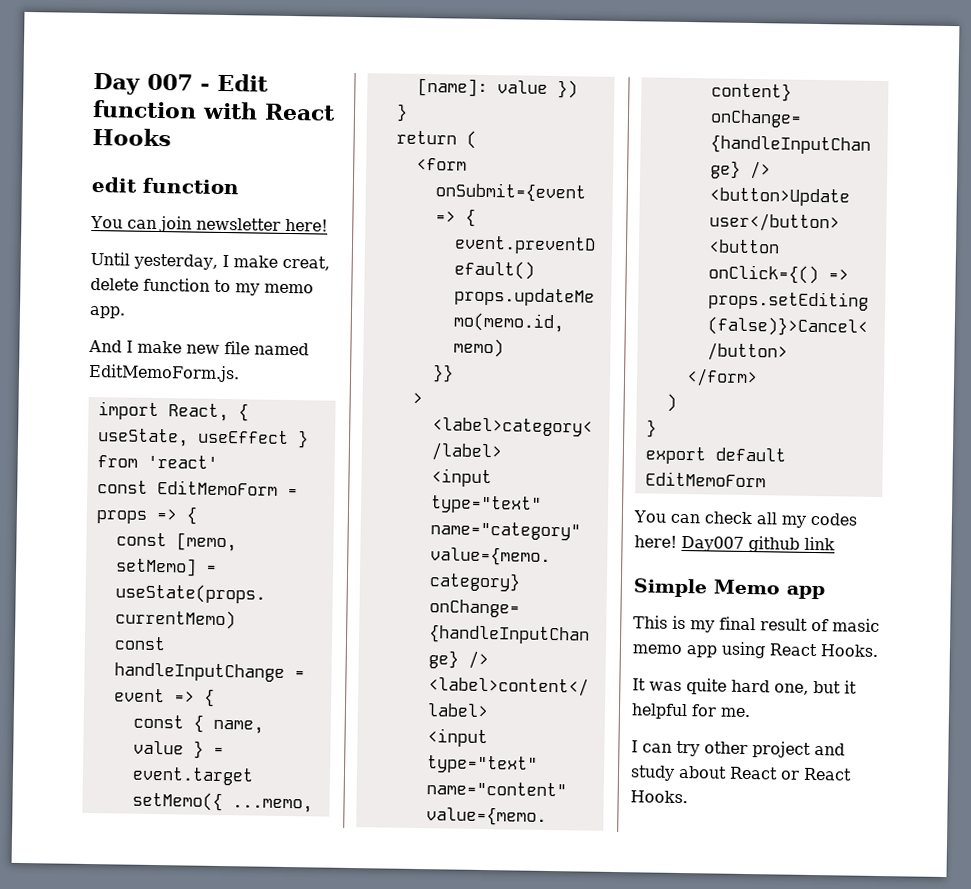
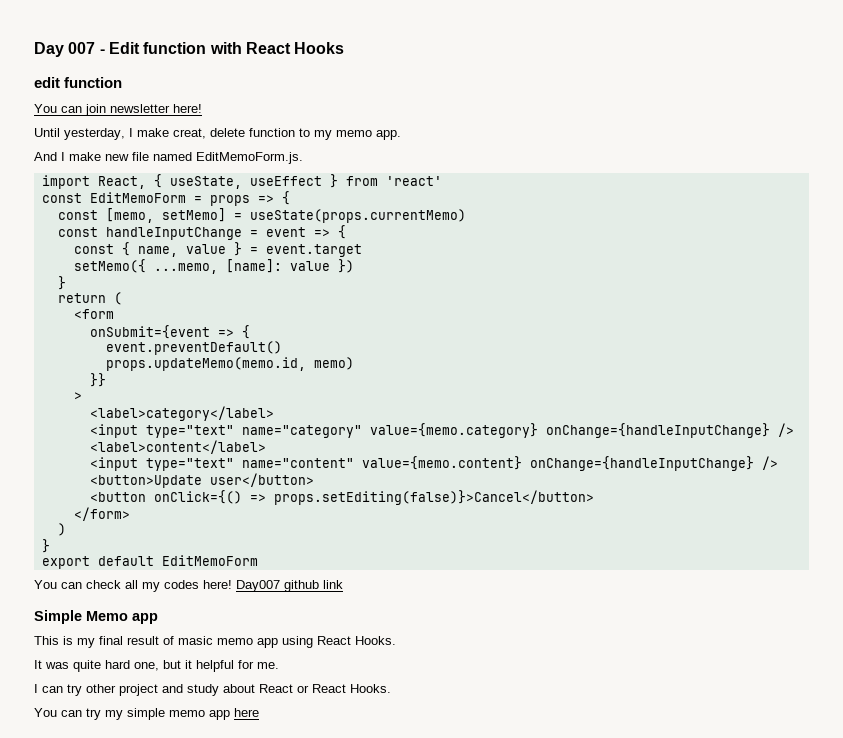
(688, 797) none -> [34,708,259,720] // You can try my simple memo app here

